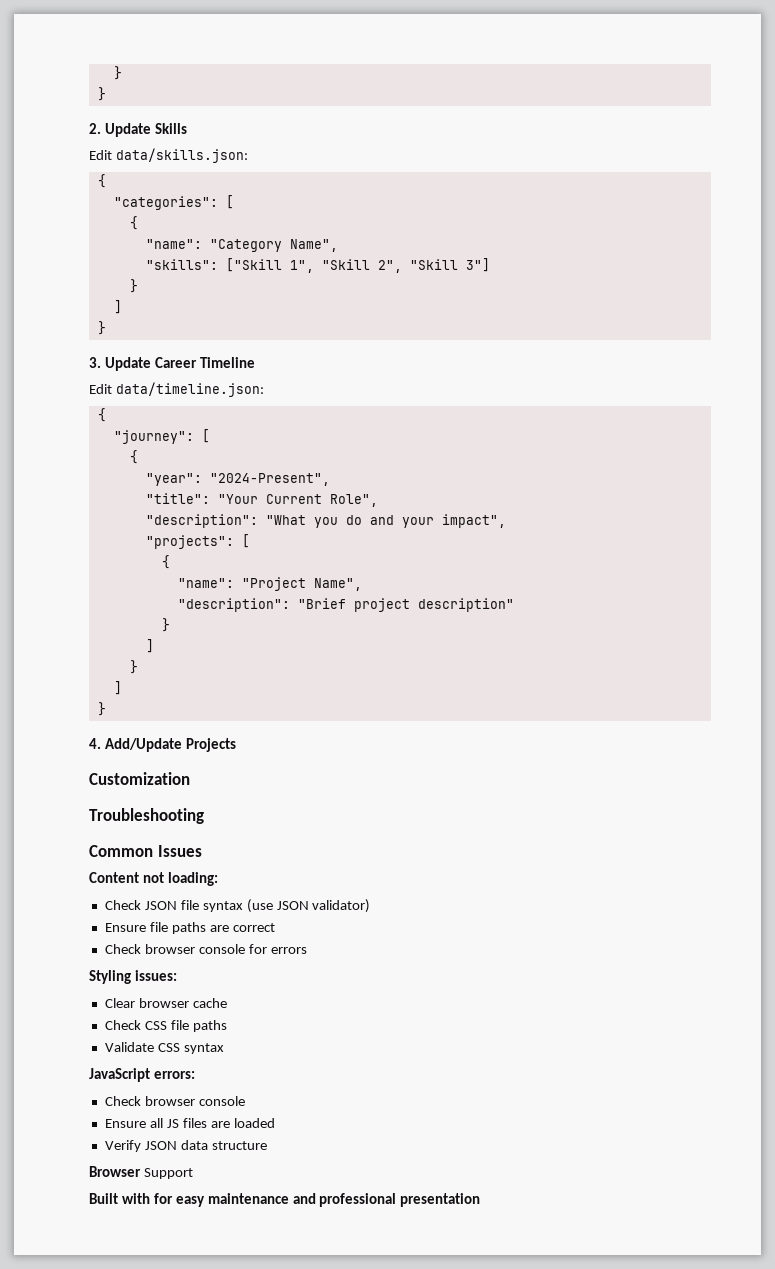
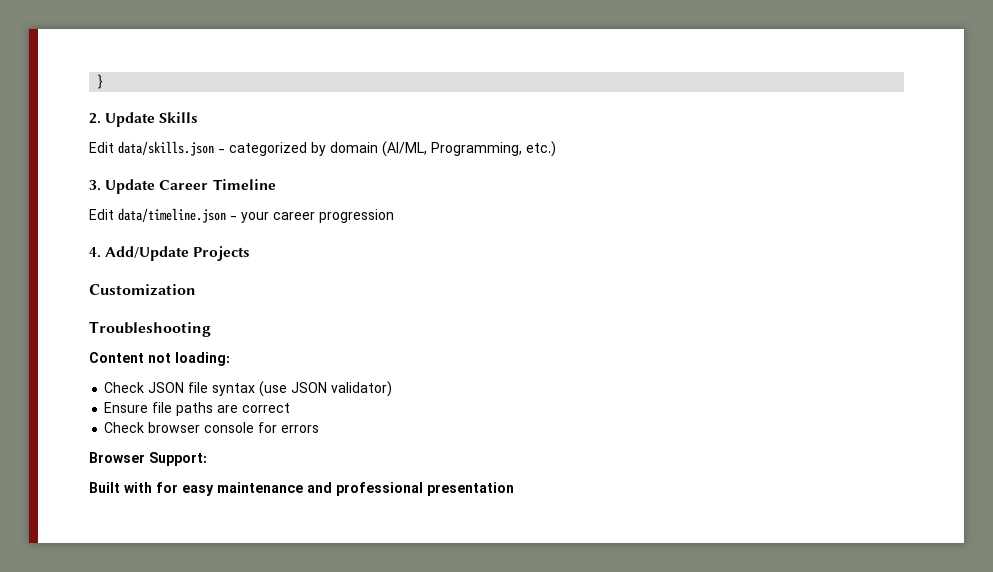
[113,66,122,80] [97,87,106,101] } // } -> [97,74,104,89] }
[115,148,248,163] [97,174,106,188] [113,195,234,210] [129,216,138,230] [145,239,338,252] [145,258,490,273] [129,279,138,293] [113,300,122,314] [97,321,106,335] data/skills.json: // { // "categories": [ // { // "name": "Category Name", // "skills": ["Skill 1", "Skill 2", "Skill 3"] // } // ] // } -> [118,141,556,157] data/skills.json - categorized by domain (AI/ML, Programming, etc.)
[115,382,264,397] [97,408,106,422] [113,429,210,444] [129,450,138,464] [145,473,330,486] [145,493,378,507] [145,514,506,528] [145,534,250,549] [161,555,170,569] [177,577,362,591] [177,598,514,612] [161,618,170,632] [145,639,154,653] [129,660,138,674] [113,681,122,695] [97,702,106,716] data/timeline.json: // { // "journey": [ // { // "year": "2024-Present", // "title": "Your Current Role", // "description": "What you do and your impact", // "projects": [ // { // "name": "Project Name", // "description": "Brief project description" // } // ] // } // ] // } -> [118,208,394,223] data/timeline.json - your career progression
[89,845,202,857] // Common Issues -> (211, 329) none
[89,970,177,984] [104,998,227,1008] [104,1020,227,1032] [104,1042,224,1054] [89,1068,195,1082] [104,1096,245,1106] [104,1118,275,1128] [104,1140,267,1152] // Styling issues: // Clear browser cache // Check CSS file paths // Validate CSS syntax // JavaScript errors: // Check browser console // Ensure all JS files are loaded // Verify JSON data structure -> (320, 429) none
[143,1168,193,1179] Support -> [149,452,207,466] Support:

